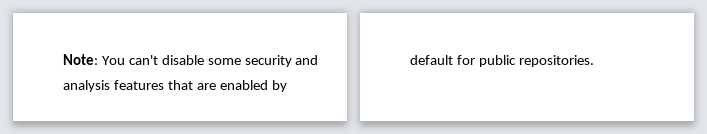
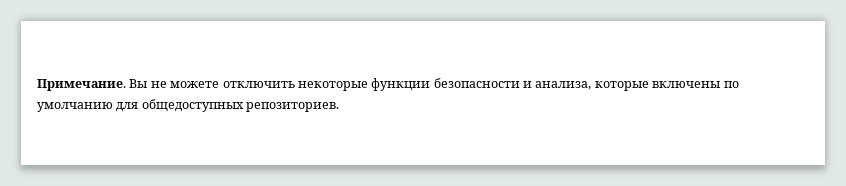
[63,54,319,67] [63,80,287,92] [410,55,594,67] Note: You can't disable some security and analysis features that are enabled by default for public repositories. -> [37,78,739,91] [37,99,340,112] Примечание. Вы не можете отключить некоторые функции безопасности и анализа, которые включены по умолчанию для общедоступных репозиториев.

